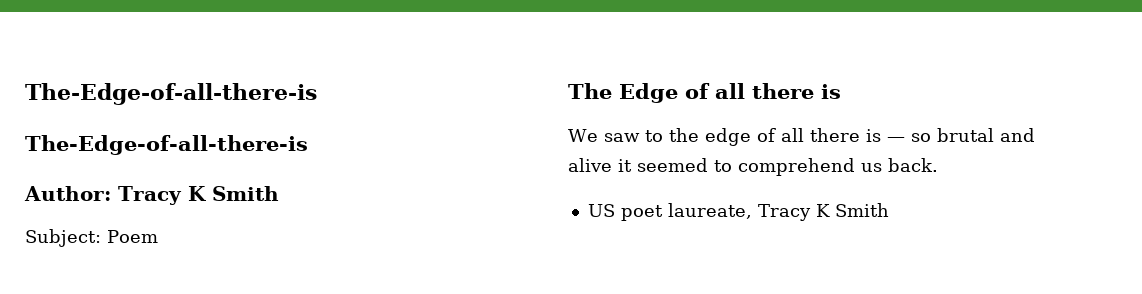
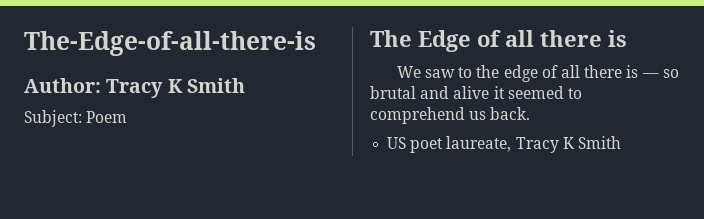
[25,83,317,105] [25,135,308,155] The-Edge-of-all-there-is // The-Edge-of-all-there-is -> [24,31,316,56] The-Edge-of-all-there-is

